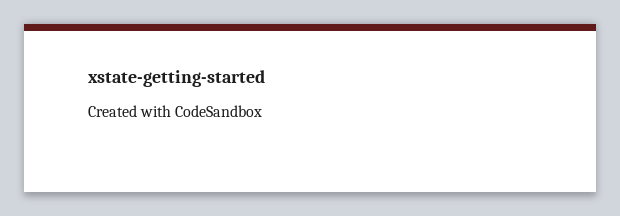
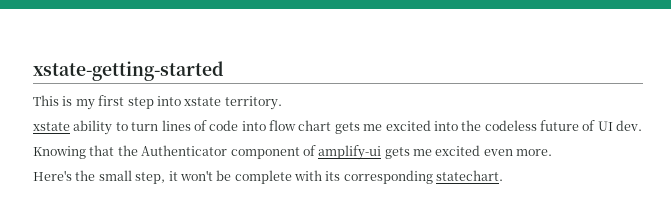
[88,105,263,117] Created with CodeSandbox -> [33,95,282,110] [33,120,643,135] [33,145,553,160] [33,170,504,184] This is my first step into xstate territory. // xstate ability to turn lines of code into flow chart gets me excited into the codeless future of UI dev. // Knowing that the Authenticator component of amplify-ui gets me excited even more. // Here's the small step, it won't be complete with its corresponding statechart.

